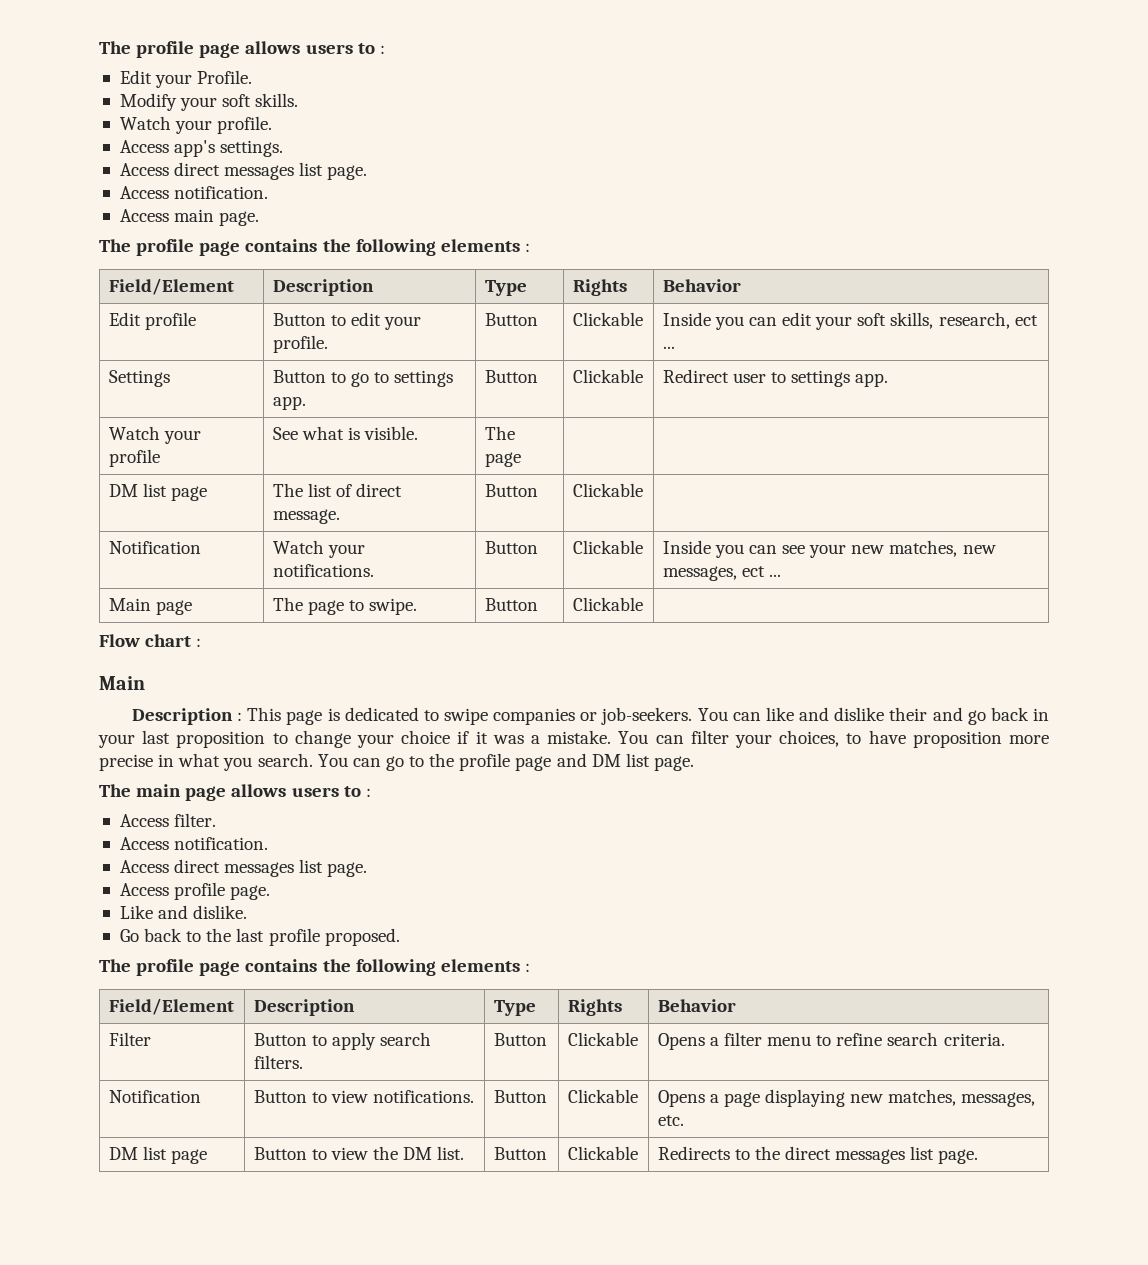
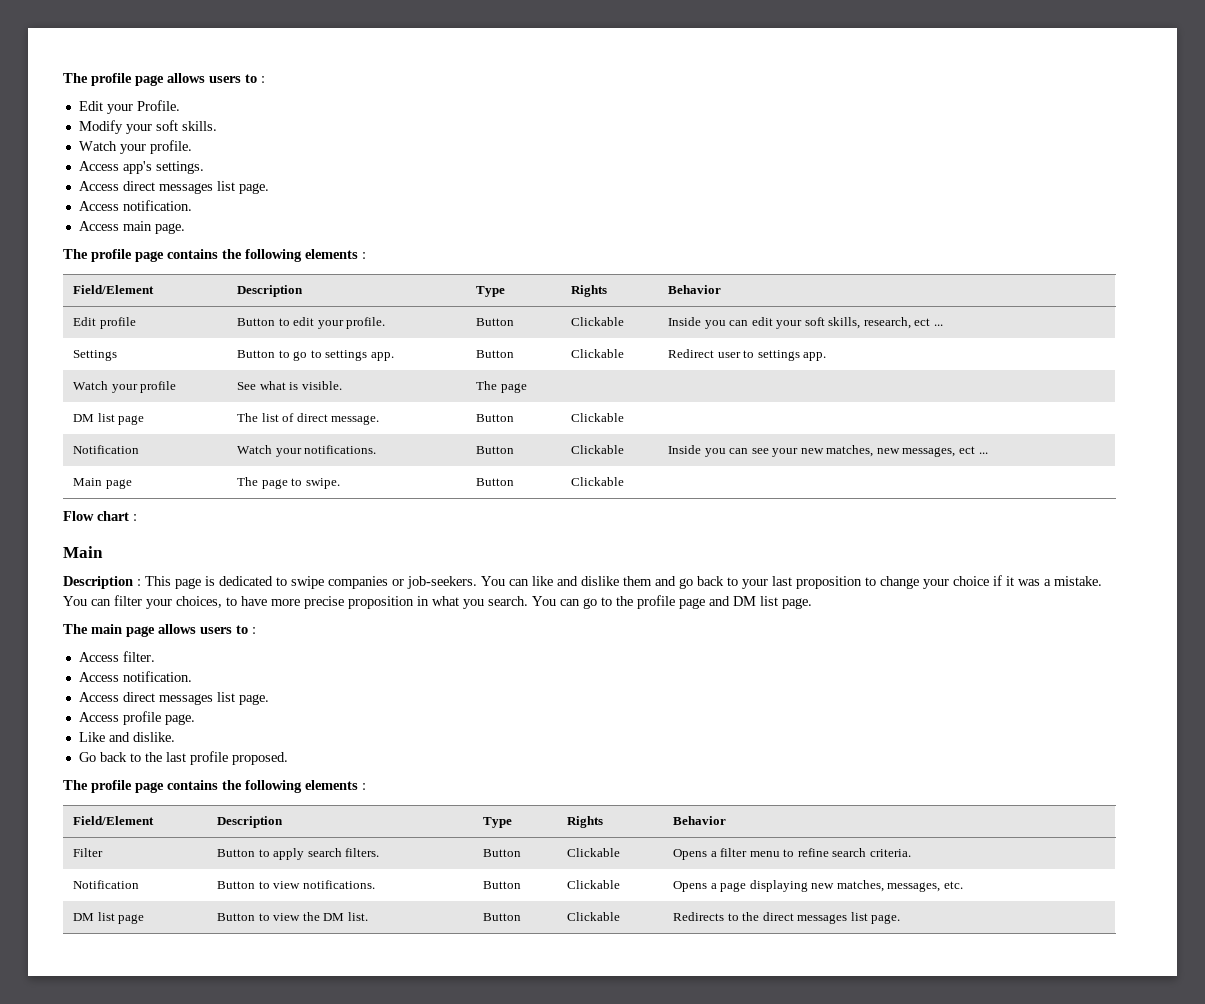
[889,707,928,721] their -> [623,576,652,586] them
[1033,708,1050,721] in -> [727,577,738,586] to
[912,731,1002,748] proposition -> (267, 601) none
(153, 762) none -> [348,596,414,609] proposition

